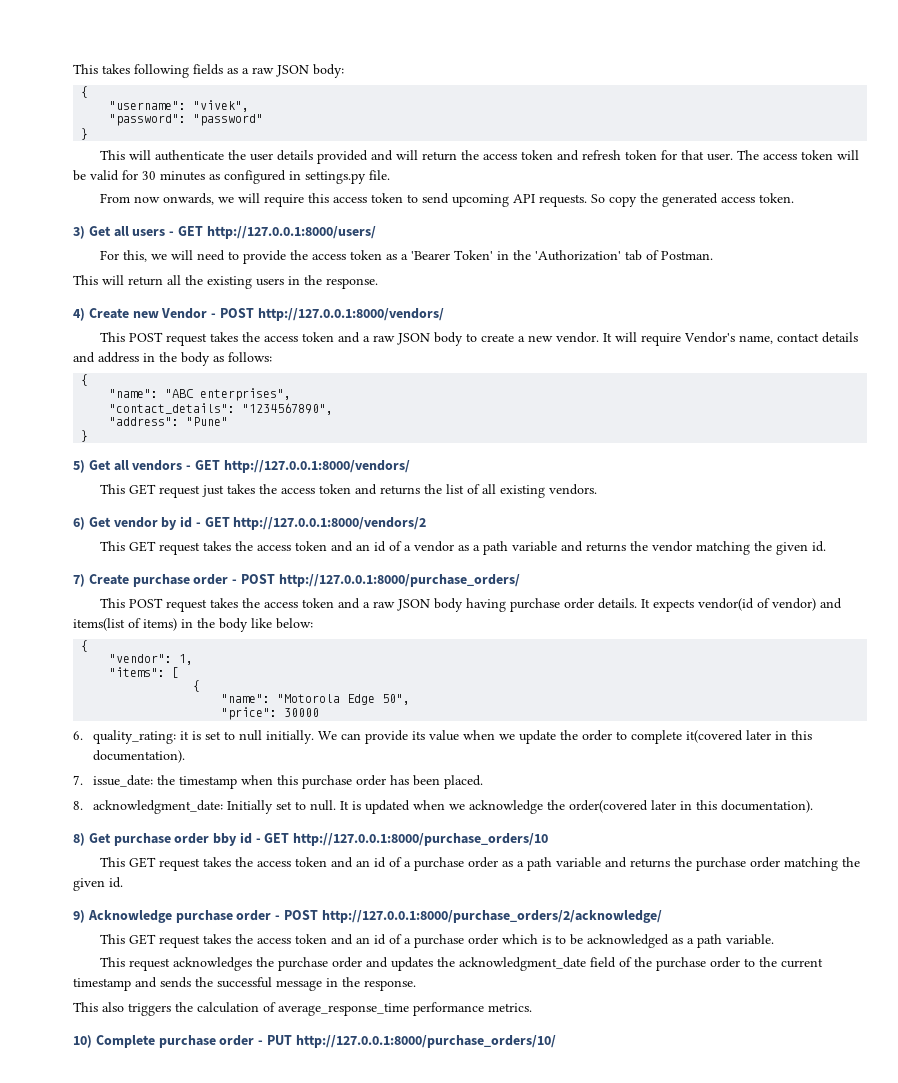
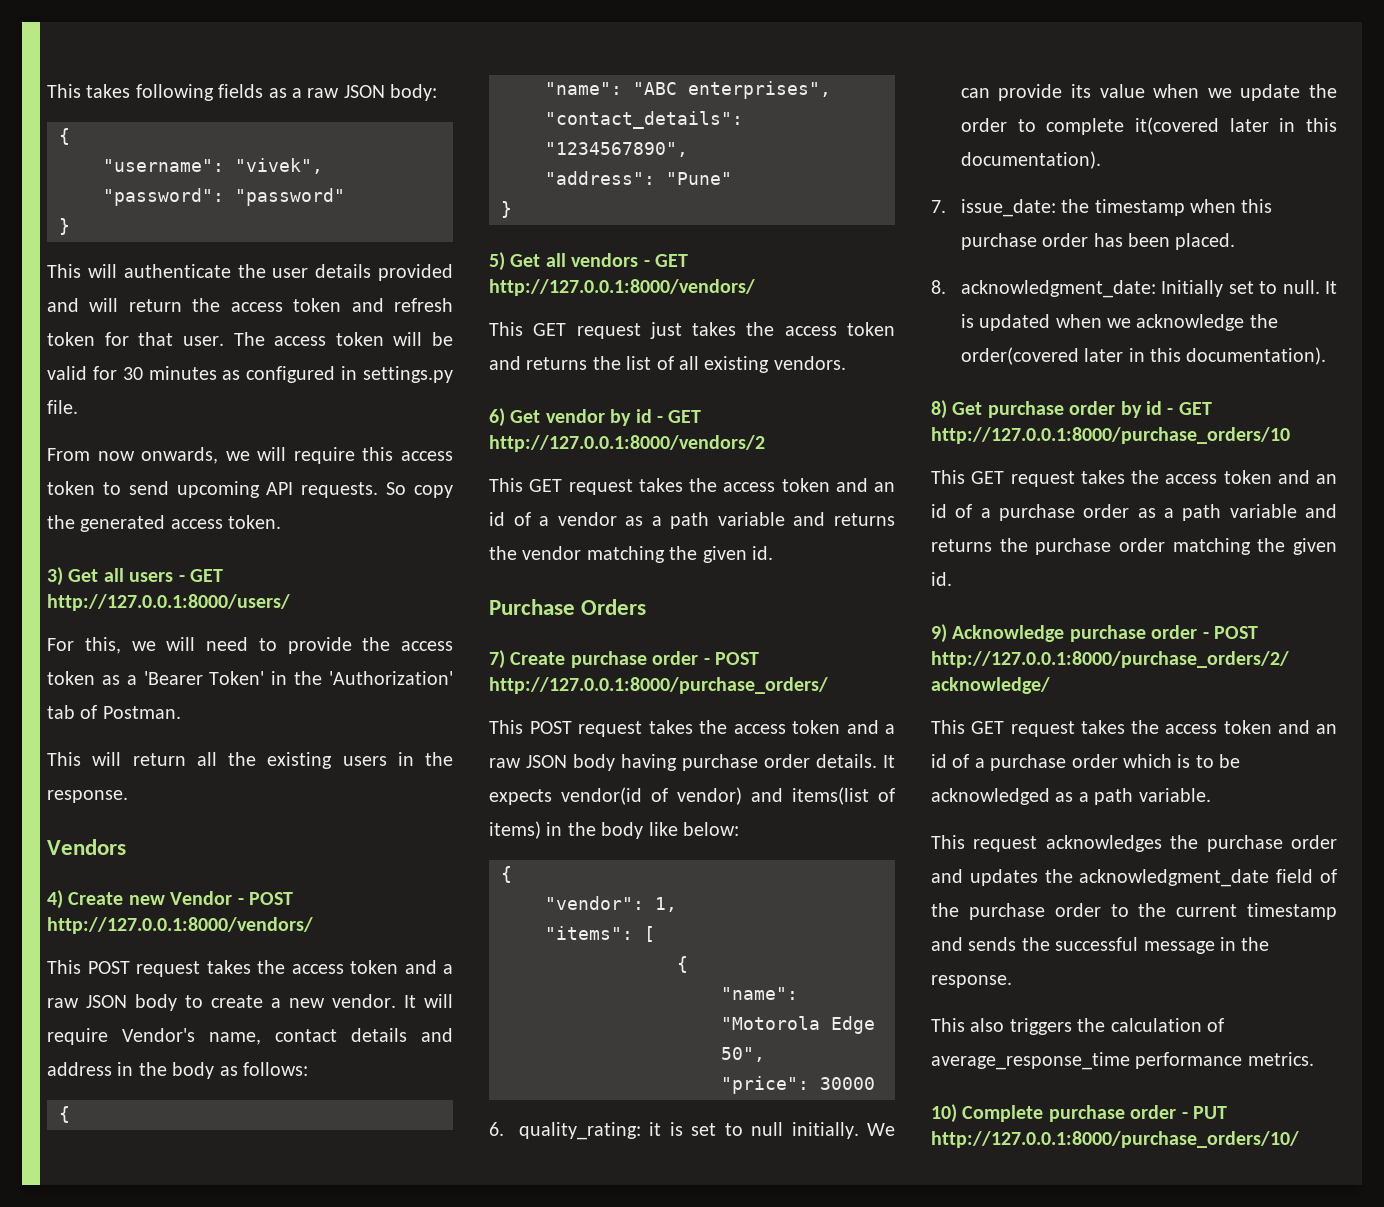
(378, 283) none -> [47,839,126,855] // Vendors
(826, 546) none -> [489,599,647,615] // Purchase Orders
[213,833,238,846] bby -> [1120,401,1142,418] by

